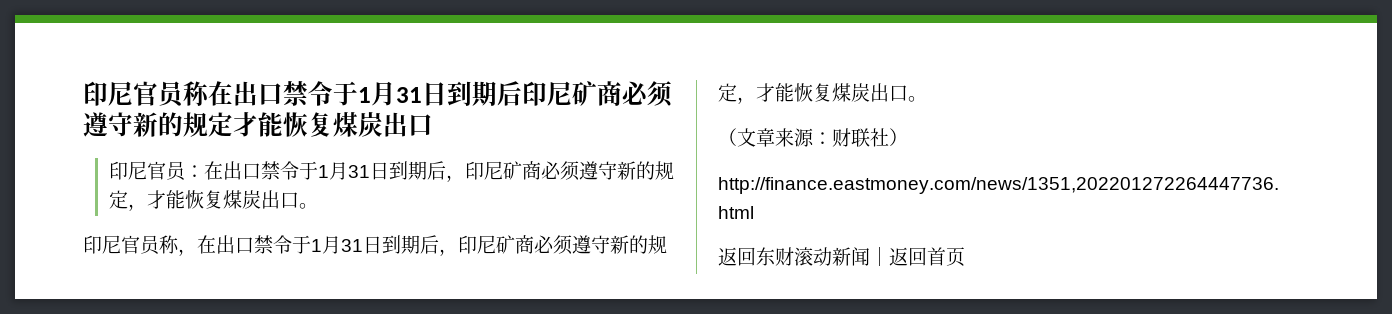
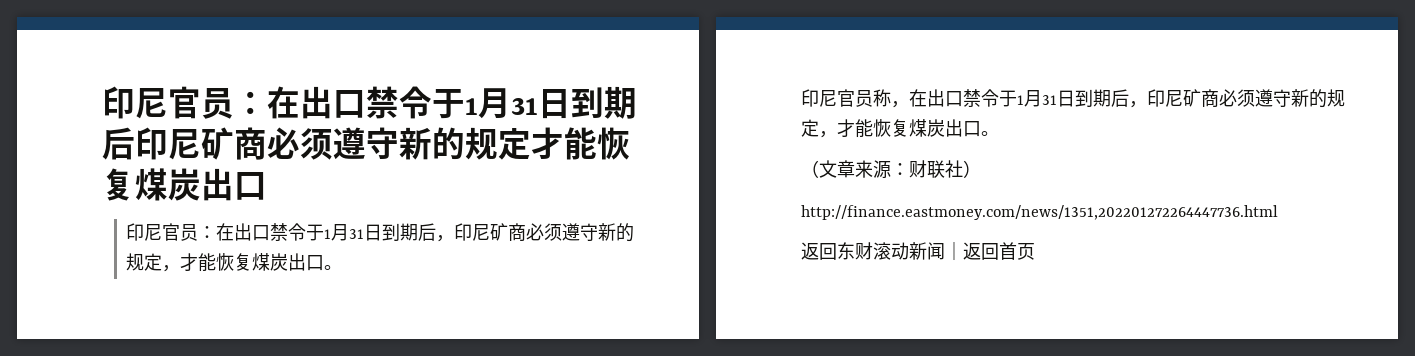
[83,81,210,108] 印尼官员称 -> [102,86,267,119] 印尼官员：

